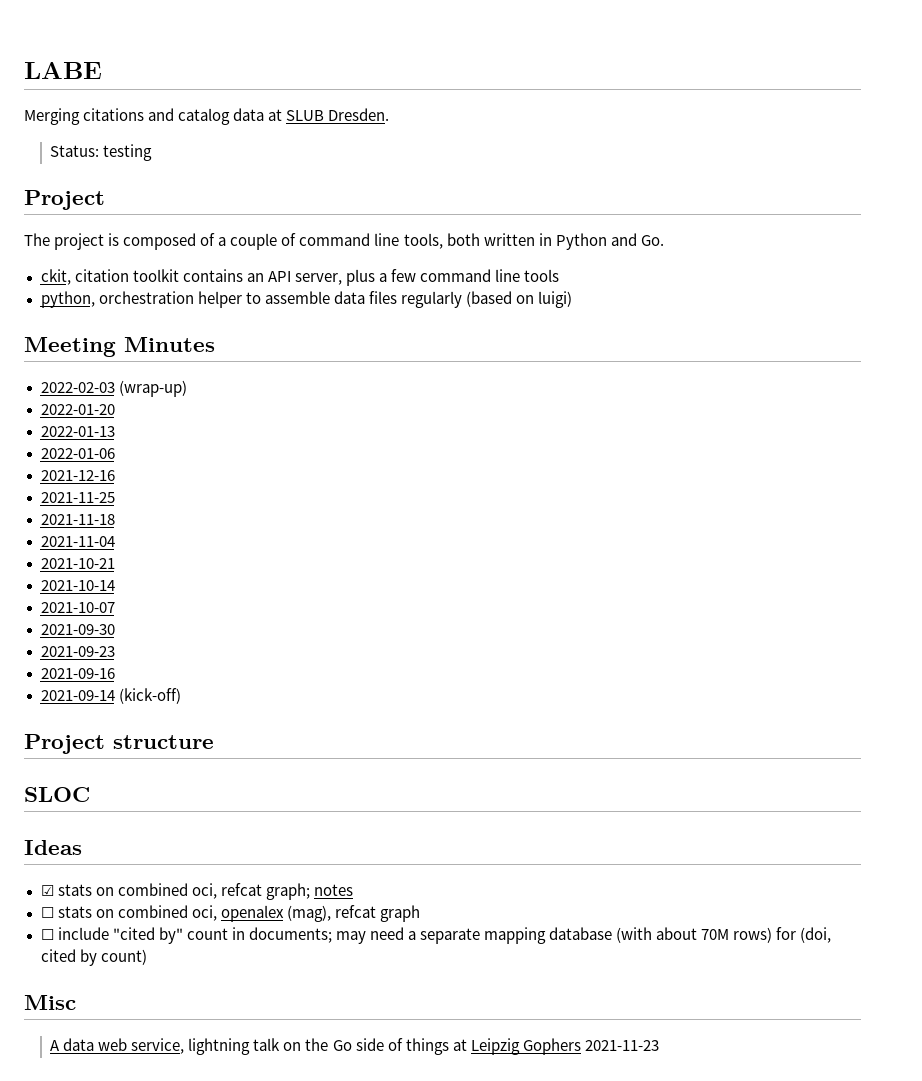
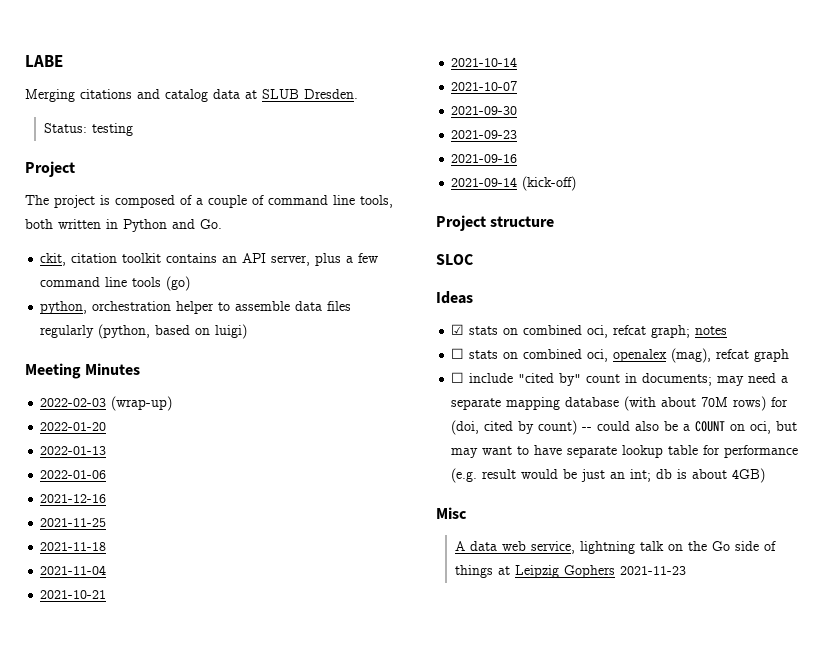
(560, 275) none -> [166,276,191,291] (go)
[465,291,512,307] (based -> [98,324,191,339] (python, based
(147, 957) none -> [582,421,798,434] [451,445,799,458] [451,468,766,483] -- could also be a COUNT on oci, but may want to have separate lookup table for performance (e.g. result would be just an int; db is about 4GB)

